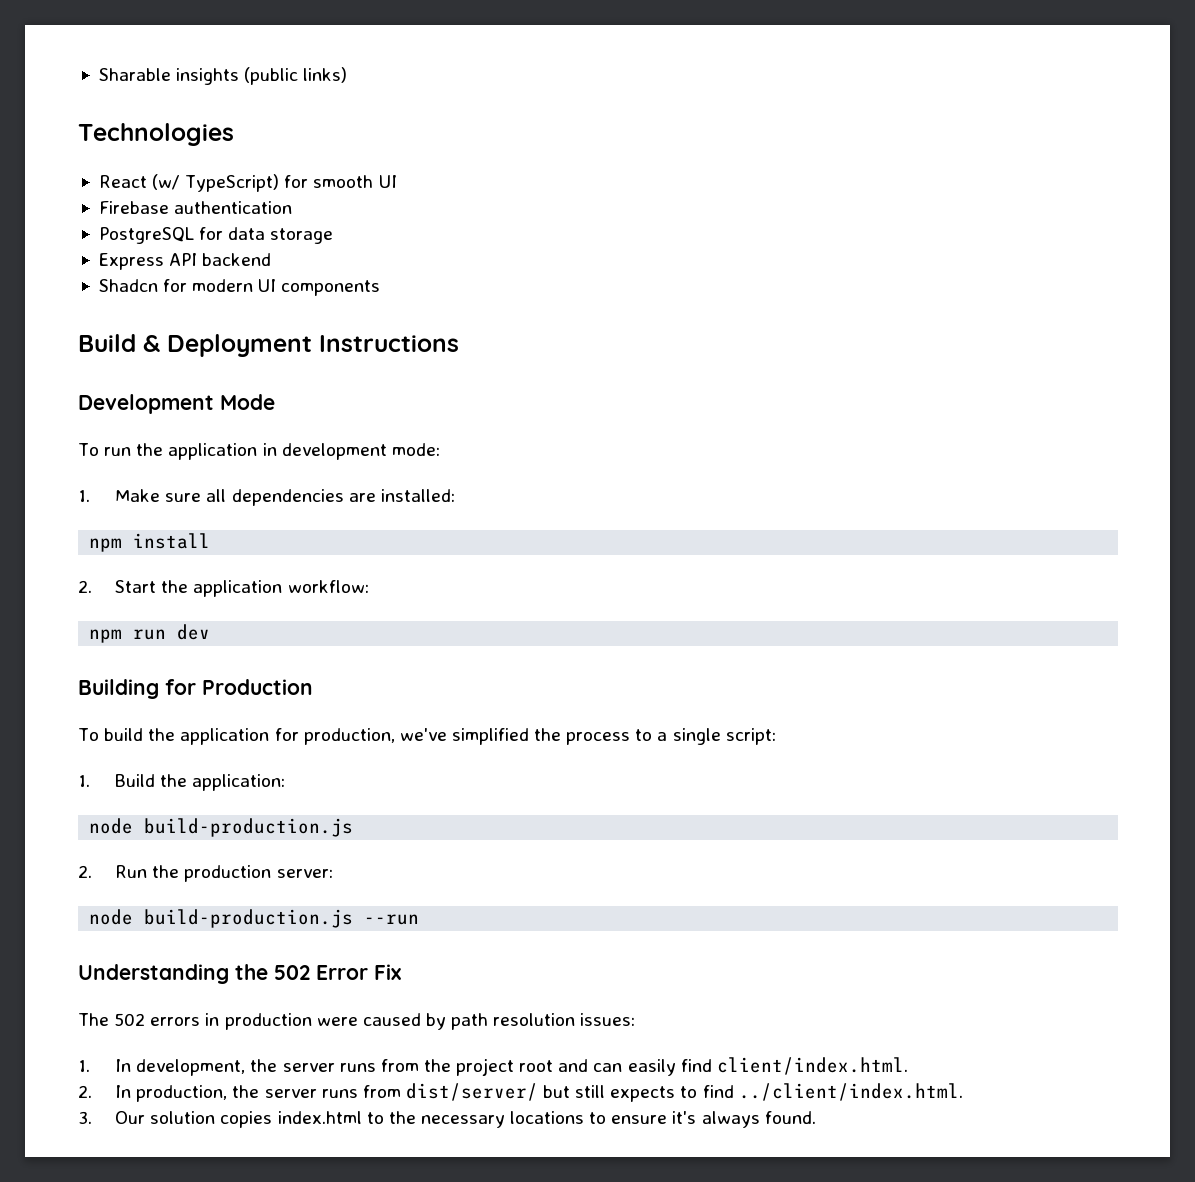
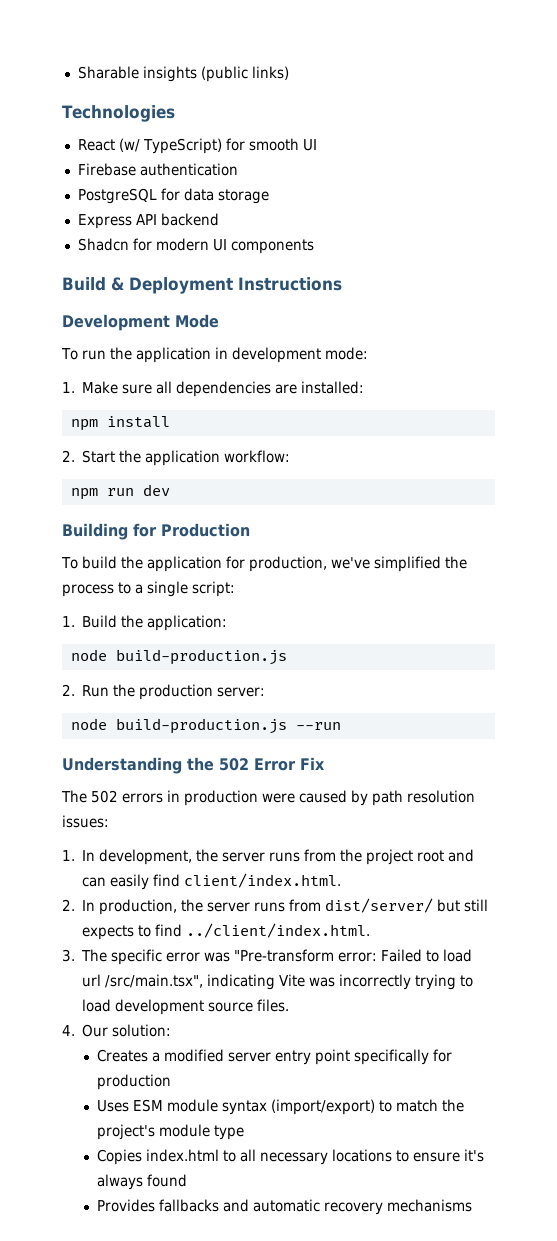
[115,1111,273,1128] Our solution copies -> [81,949,473,965] [82,974,474,990] [82,999,290,1015] [62,1024,172,1037] [96,1049,452,1065] [96,1074,171,1090] [96,1099,464,1115] [96,1124,244,1140] [96,1149,142,1165] The specific error was "Pre-transform error: Failed to load url /src/main.tsx", indicating Vite was incorrectly trying to load development source files. // 4. Our solution: // Creates a modified server entry point specifically for production // Uses ESM module syntax (import/export) to match the project's module type // Copies
[388,1111,416,1124] the -> [239,1149,256,1162] all
[764,1111,816,1124] found. -> [146,1174,187,1187] [96,1199,472,1215] found // Provides fallbacks and automatic recovery mechanisms

